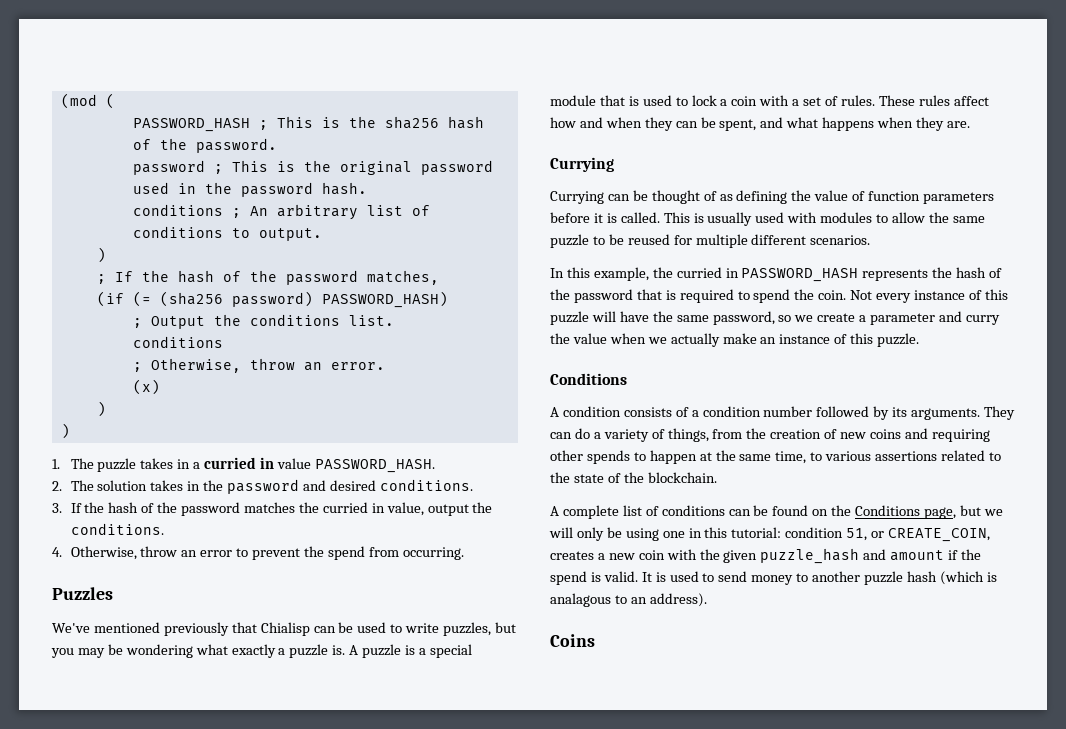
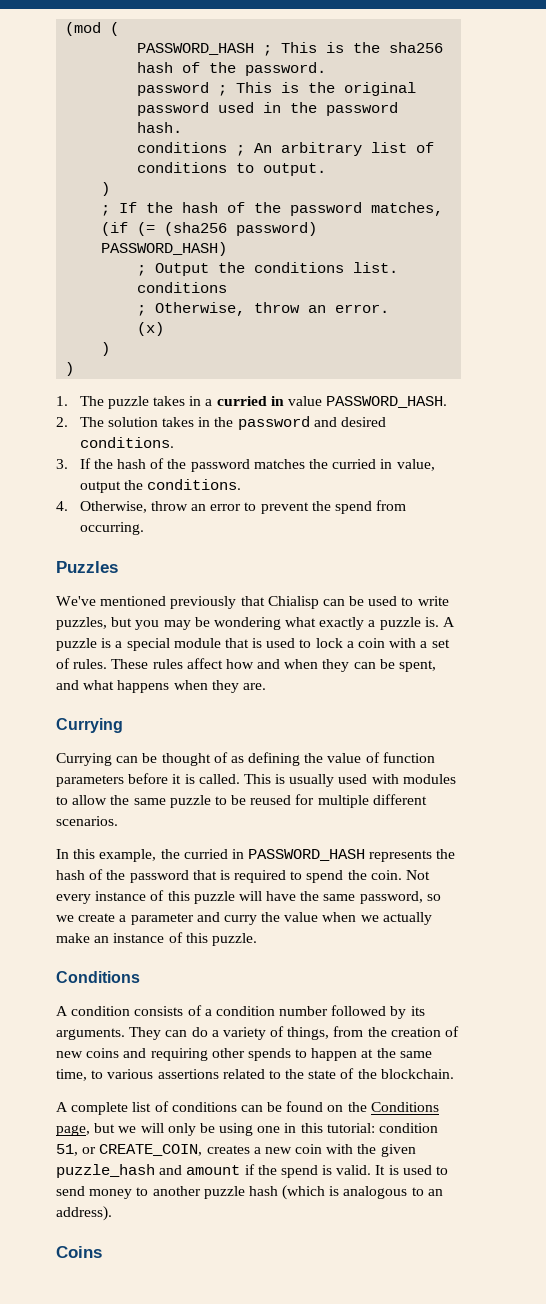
[550,593,611,607] analagous -> [343,1186,408,1199] analogous

